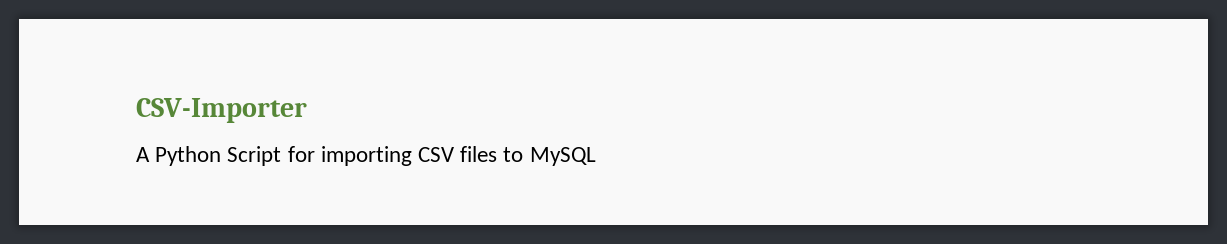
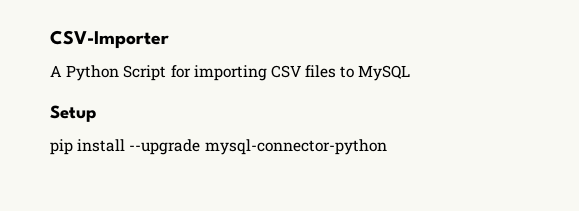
(596, 156) none -> [50,105,96,122] [50,139,387,155] // Setup // pip install --upgrade mysql-connector-python

